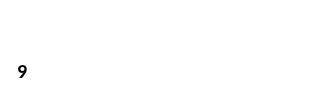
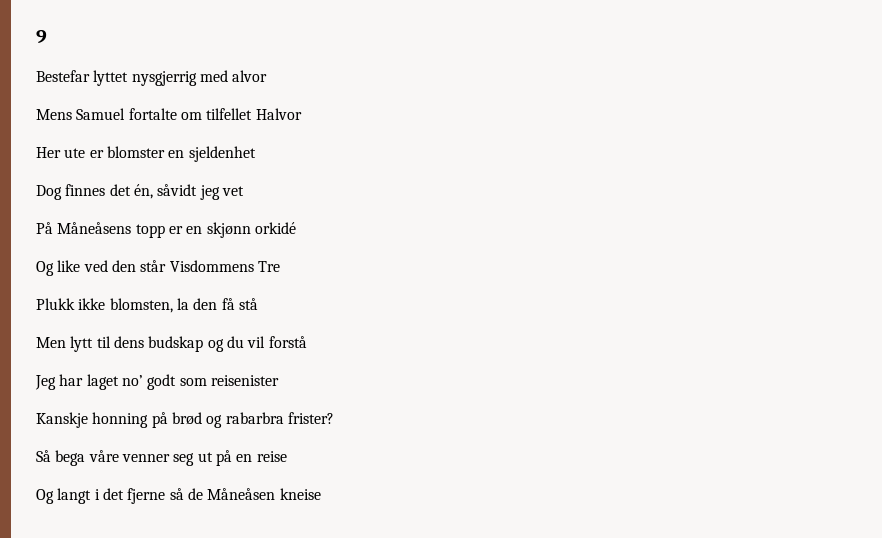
(27, 71) none -> [36,70,268,86] [36,108,302,120] [36,146,256,162] [36,184,244,200] [36,222,296,238] [36,260,280,276] [36,298,258,313] [36,336,307,352] [35,374,279,390] [36,412,334,428] [36,450,287,466] [36,488,321,504] // Bestefar lyttet nysgjerrig med alvor // Mens Samuel fortalte om tilfellet Halvor // Her ute er blomster en sjeldenhet // Dog finnes det én, såvidt jeg vet // På Måneåsens topp er en skjønn orkidé // Og like ved den står Visdommens Tre // Plukk ikke blomsten, la den få stå // Men lytt til dens budskap og du vil forstå // Jeg har laget no’ godt som reisenister // Kanskje honning på brød og rabarbra frister? // Så bega våre venner seg ut på en reise // Og langt i det fjerne så de Måneåsen kneise

